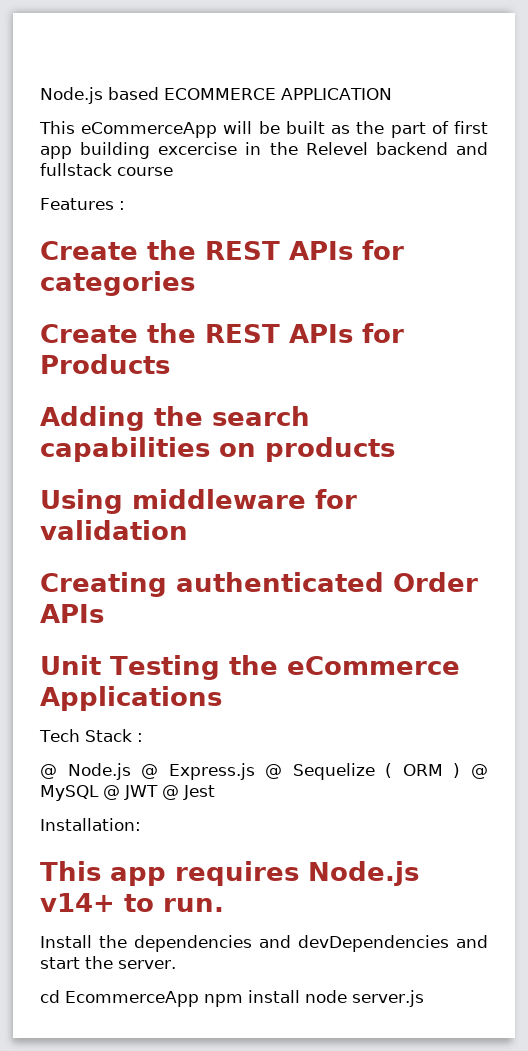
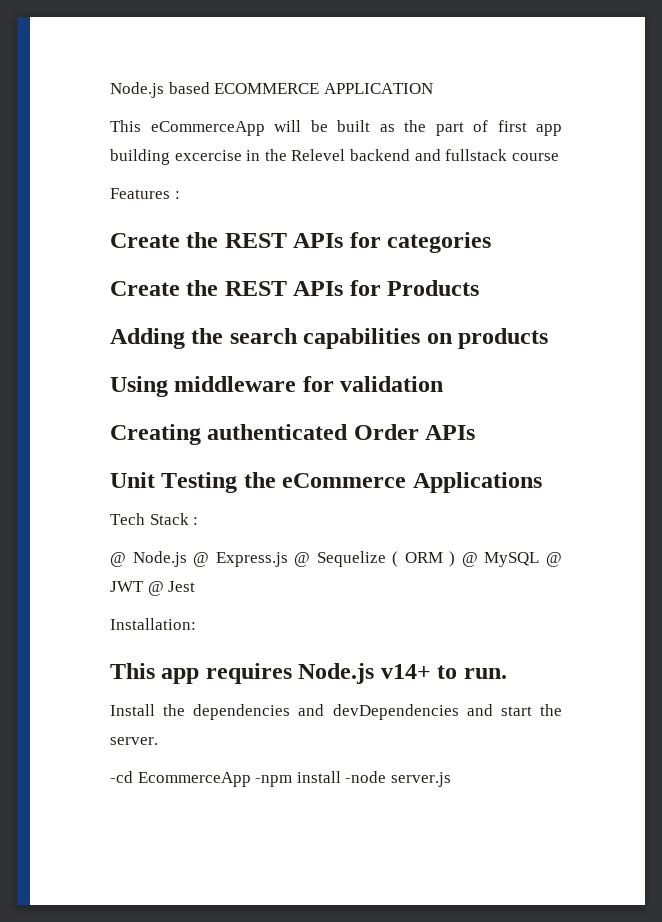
[40,990,347,1007] cd EcommerceApp npm install node -> [110,771,387,787] -cd EcommerceApp -npm install -node

